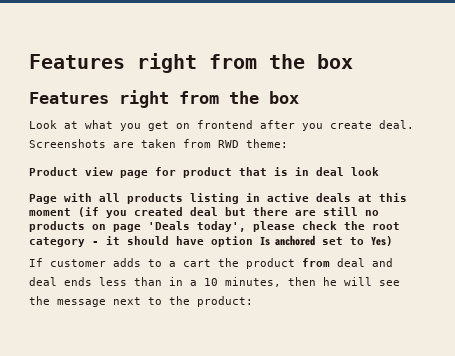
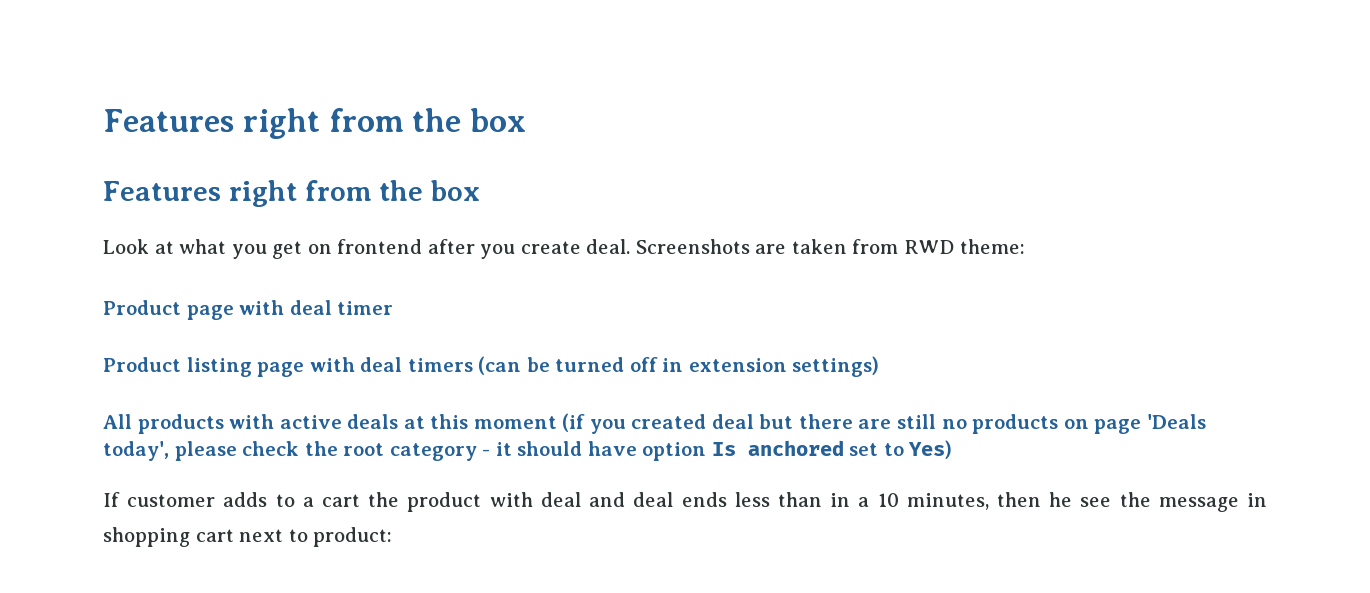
[85,167,379,178] [29,193,260,204] view page for product that is in deal look // Page with all products listing in -> [186,300,394,320] [103,356,880,377] [103,414,275,434] page with deal timer // Product listing page with deal timers (can be turned off in extension settings) // All products with
[302,258,330,267] from -> [489,492,533,507] with
[344,277,372,286] will -> (1073, 499) none
(106, 303) none -> [1247,493,1268,507] [103,527,234,547] in shopping cart
[169,296,190,305] the -> (308, 535) none

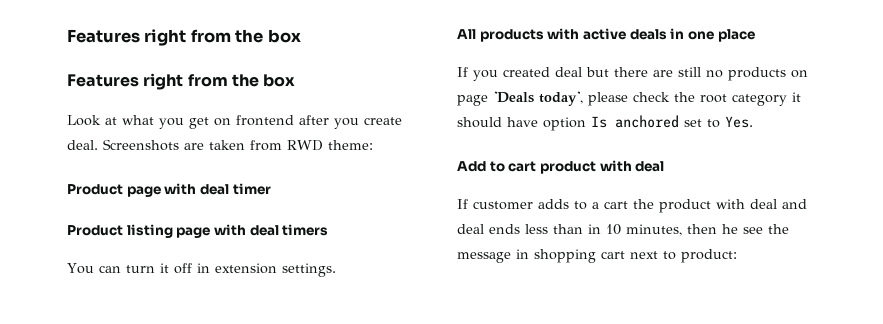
[478,356,625,375] (can be turned -> [67,263,169,274] // You can turn it
[792,356,880,377] settings) -> [281,263,336,277] settings.
[403,413,586,432] at this moment (if -> [670,28,755,42] [457,67,468,77] in one place // If
[482,449,491,456] - -> (787, 100) none
[908,440,953,459] Yes) -> [725,116,753,128] [457,160,665,174] Yes. // Add to cart product with deal
[858,497,870,507] a -> (601, 229) none

